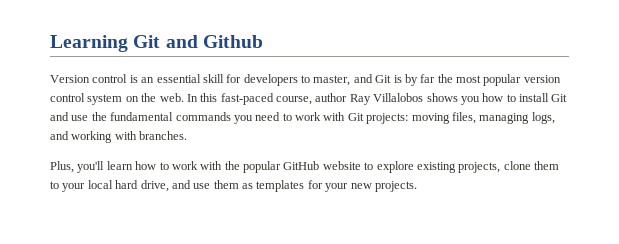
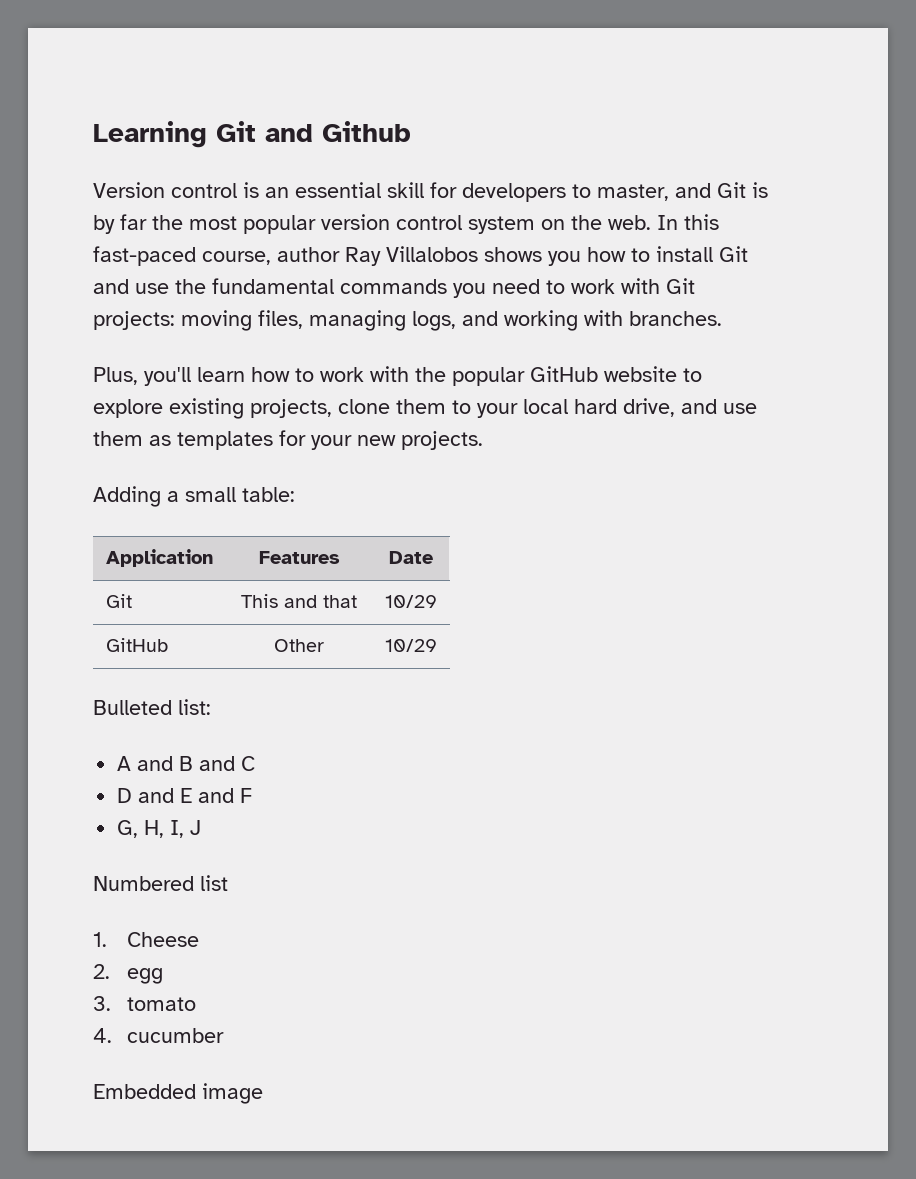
(417, 186) none -> [93,486,295,507] [105,549,213,567] [258,551,340,564] [388,551,433,564] [105,594,132,608] [241,594,357,608] [384,595,437,608] [105,638,168,652] [274,639,324,652] [384,639,437,652] [93,699,211,715] [117,756,256,771] [117,788,253,803] [117,820,202,838] [93,875,228,891] [93,932,200,947] [93,964,164,984] [93,996,197,1011] [93,1028,225,1043] [93,1083,263,1104] // Adding a small table: // Application | Features | Date // Git | This and that | 10/29 // GitHub | Other | 10/29 // Bulleted list: // A and B and C // D and E and F // G, H, I, J // Numbered list // 1. Cheese // 2. egg // 3. tomato // 4. cucumber // Embedded image

